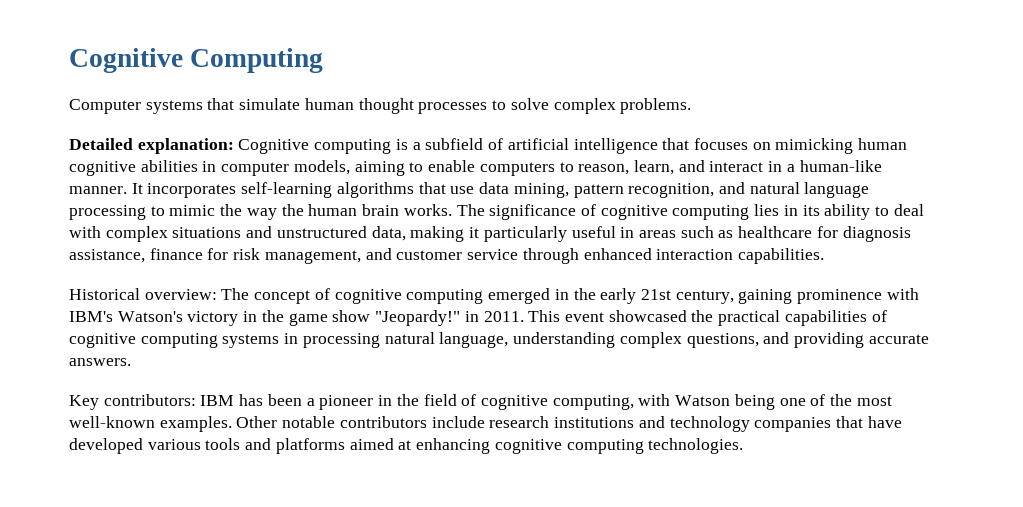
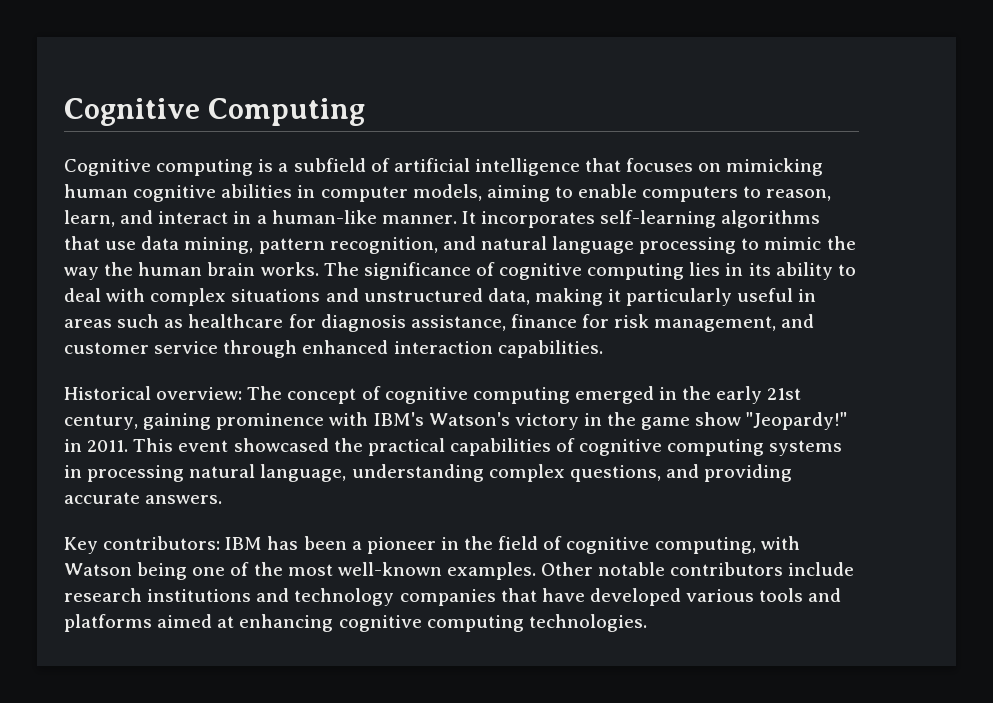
[69,98,692,114] [69,138,234,154] Computer systems that simulate human thought processes to solve complex problems. // Detailed explanation: -> (366, 112) none

